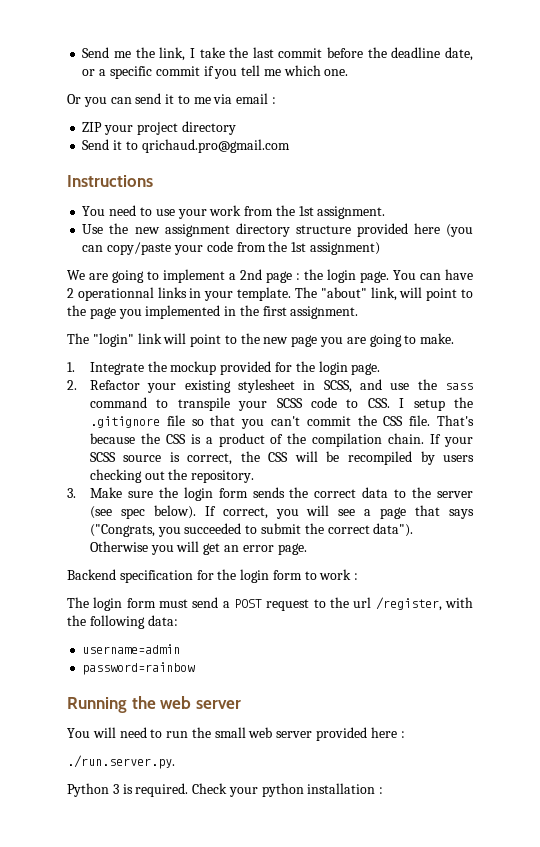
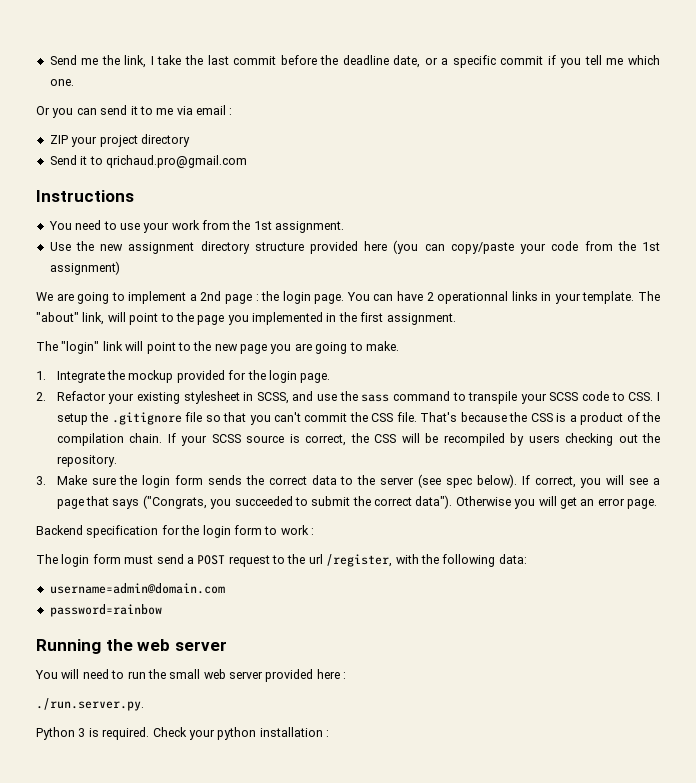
[82,644,181,654] username=admin -> [49,583,225,594] username=admin@domain.com

